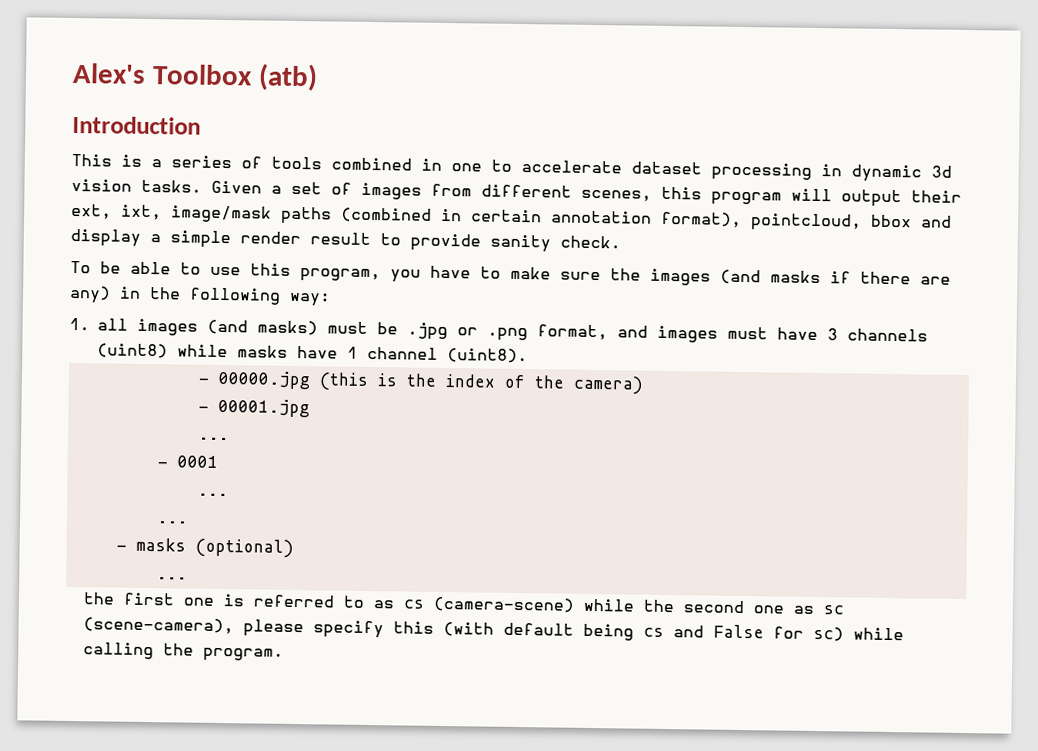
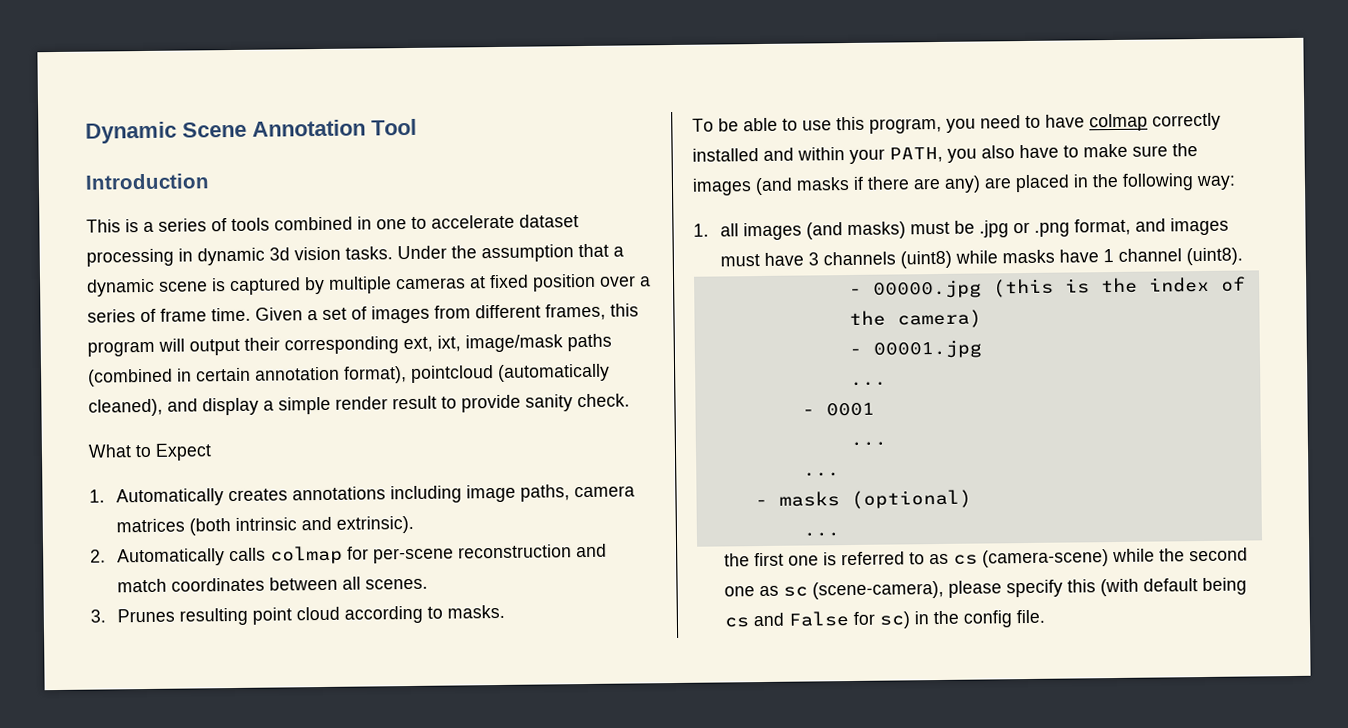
[72,62,318,92] Alex's Toolbox (atb) -> [85,118,417,144] Dynamic Scene Annotation Tool
(202, 186) none -> [397,243,624,263] [87,273,651,297] [87,307,251,323] Under the assumption that a dynamic scene is captured by multiple cameras at fixed position over a series of frame time.
[581,189,652,202] scenes, -> [545,303,606,321] frames,
(962, 196) none -> [284,336,399,355] corresponding
[750,213,912,232] pointcloud, bbox -> [411,363,610,383] [88,398,163,417] pointcloud (automatically cleaned),
(621, 242) none -> [88,443,212,461] [89,484,636,507] [116,515,415,536] [90,543,608,567] [117,576,429,593] [90,604,506,626] // What to Expect // 1. Automatically creates annotations including image paths, camera matrices (both intrinsic and extrinsic). // 2. Automatically calls colmap for per-scene reconstruction and match coordinates between all scenes. // 3. Prunes resulting point cloud according to masks.
(421, 276) none -> [980,112,1221,132] [692,145,1015,164] need to have colmap correctly installed and within your PATH, you also
(111, 294) none -> [984,174,1070,193] are placed
[853,627,905,641] [83,642,285,662] while calling the program. -> [914,609,1046,628] in the config file.

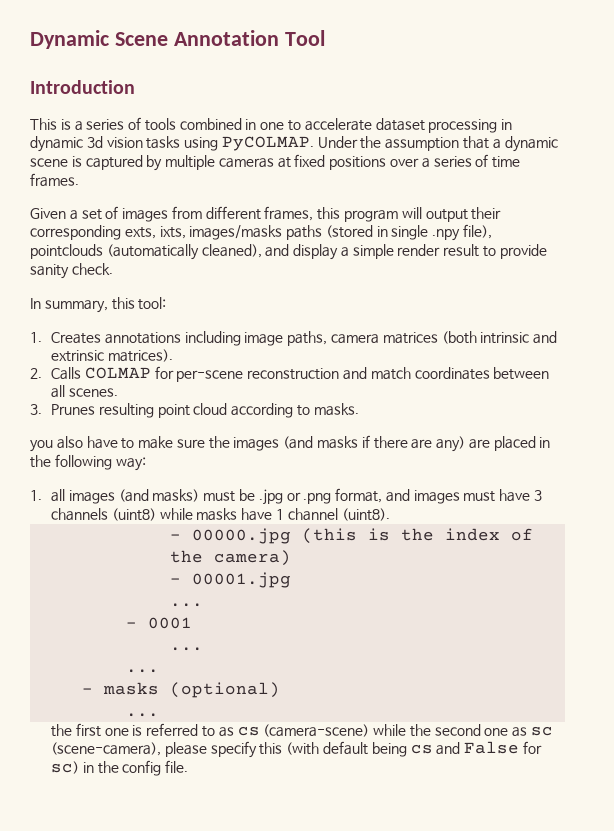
[345,246,393,260] tasks. -> [146,136,314,151] tasks using PyCOLMAP.
[532,273,596,292] position -> [329,156,387,170] positions
[160,307,251,322] frame time. -> [492,156,521,168] [30,173,79,187] time frames. //
[403,333,612,353] [88,365,494,387] ext, ixt, image/mask paths (combined in certain annotation format), pointcloud -> [124,224,493,241] [30,244,103,259] exts, ixts, images/masks paths (stored in single .npy file), pointclouds
[88,443,212,461] [89,488,289,507] What to Expect // 1. Automatically creates -> [30,297,167,313] [30,332,102,344] In summary, this tool: // 1. Creates
[336,515,415,534] extrinsic). -> [51,349,173,362] extrinsic matrices).
[117,545,344,567] Automatically calls colmap -> [51,367,151,380] Calls COLMAP
[692,112,1221,134] [692,146,943,164] To be able to use this program, you need to have colmap correctly installed and within your PATH, -> (359, 409) none

